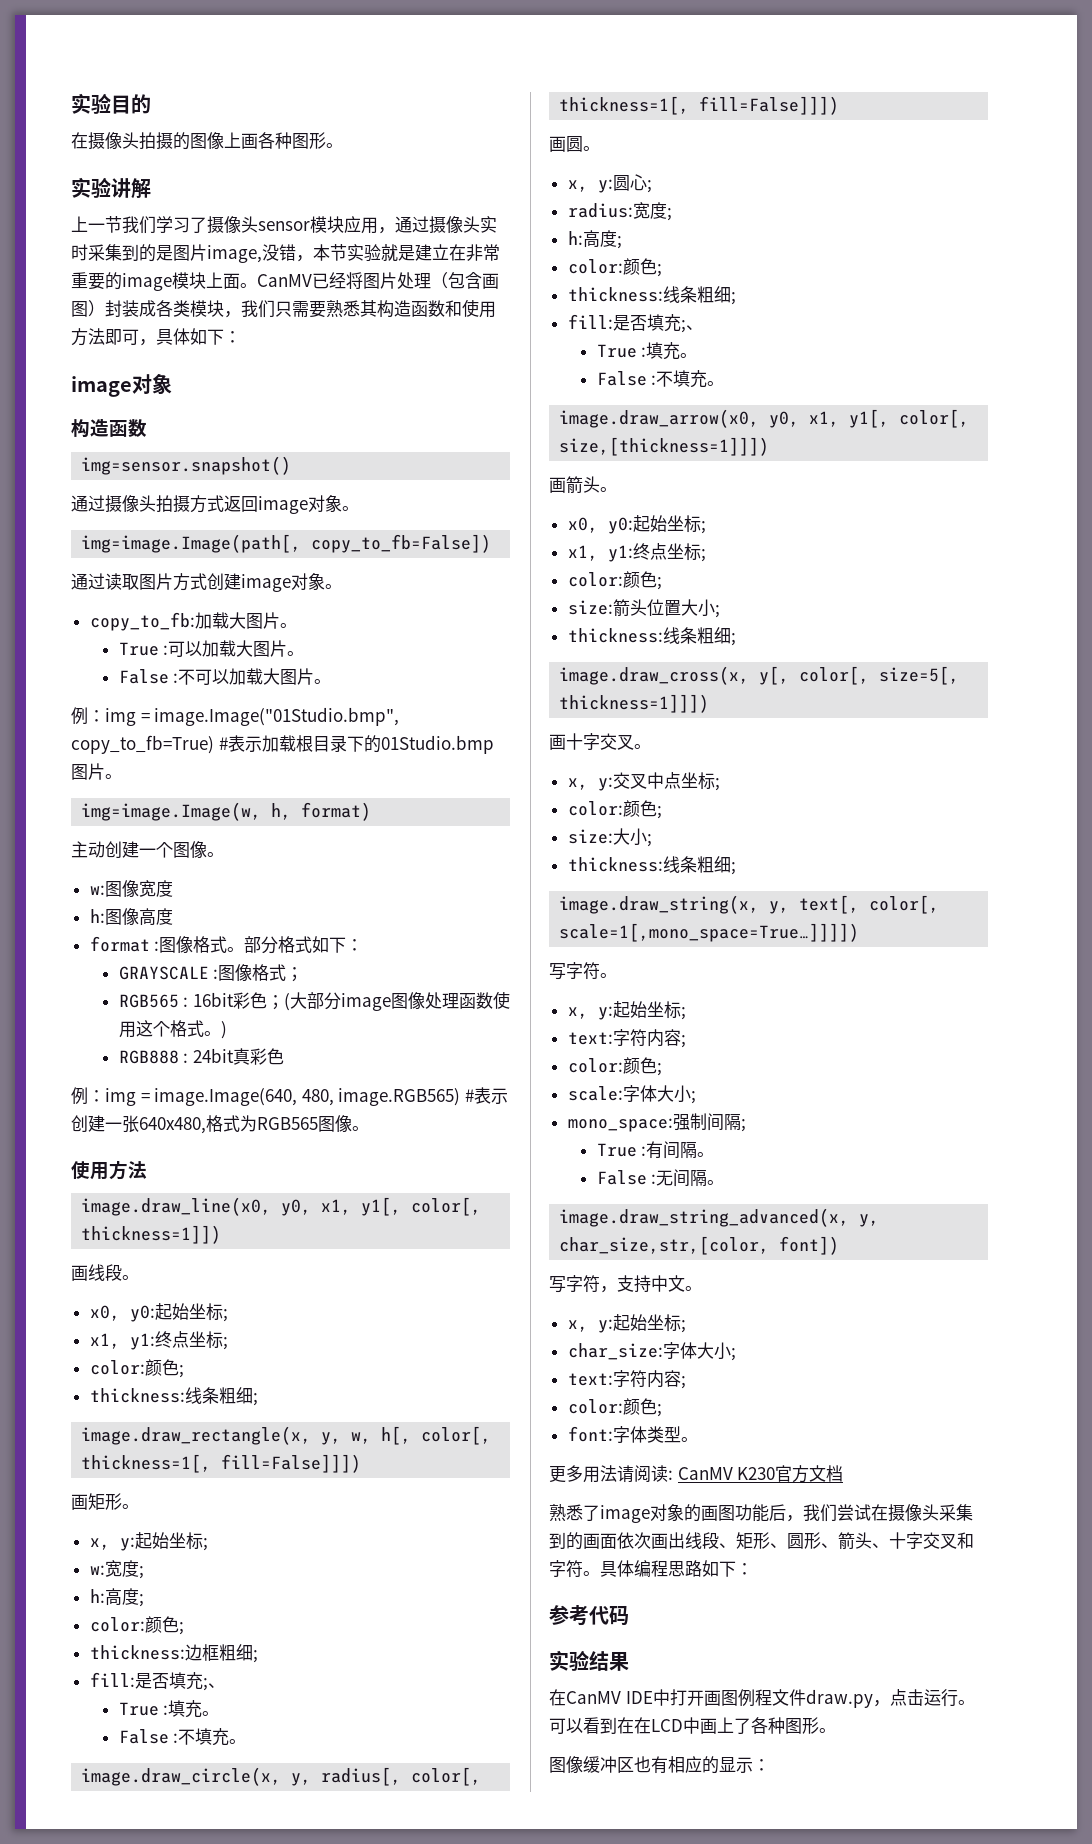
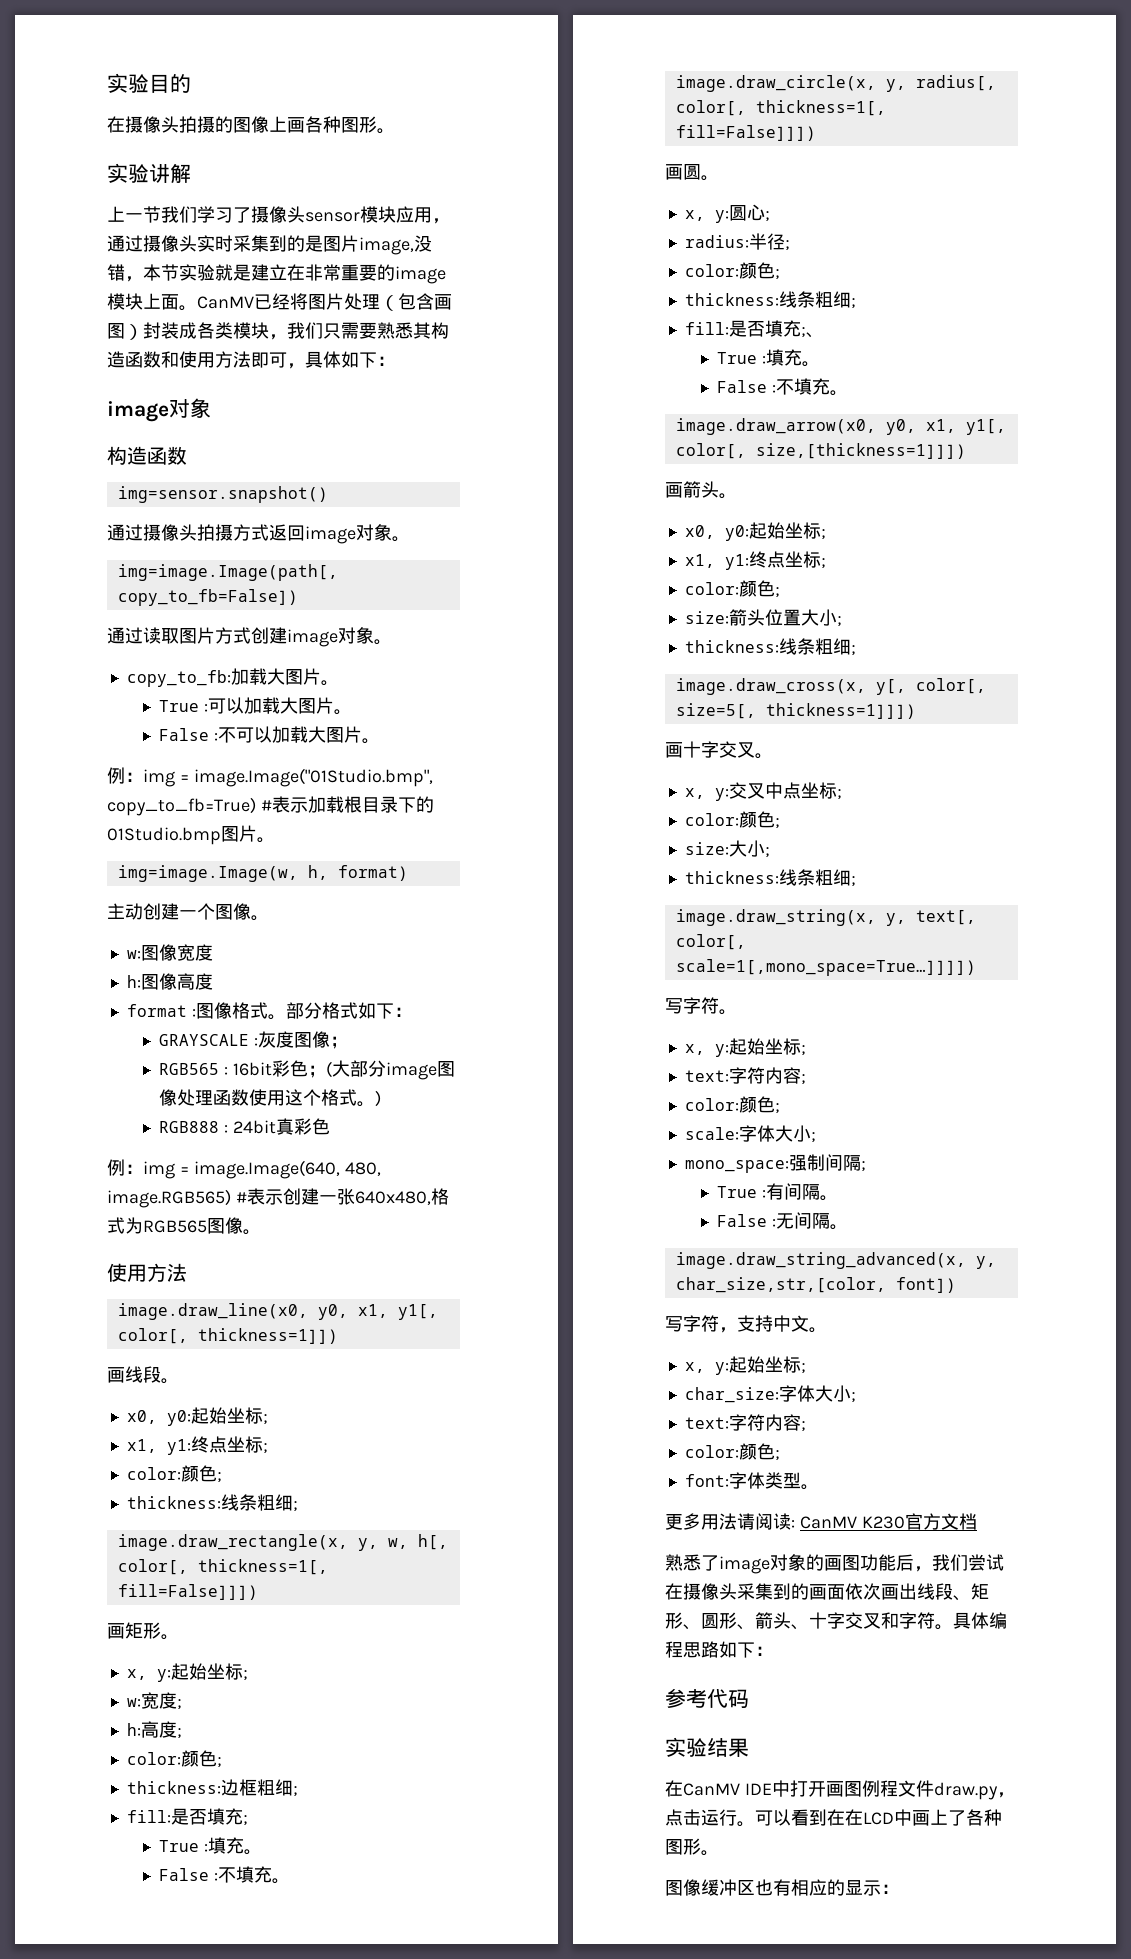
[218,964,287,981] 图像格式 -> [257,1031,330,1048] 灰度图像
[207,1683,225,1688] 、 -> (248, 1820) none
[632,202,672,221] [567,230,617,248] 宽度; // h:高度 -> [748,233,785,250] 半径

